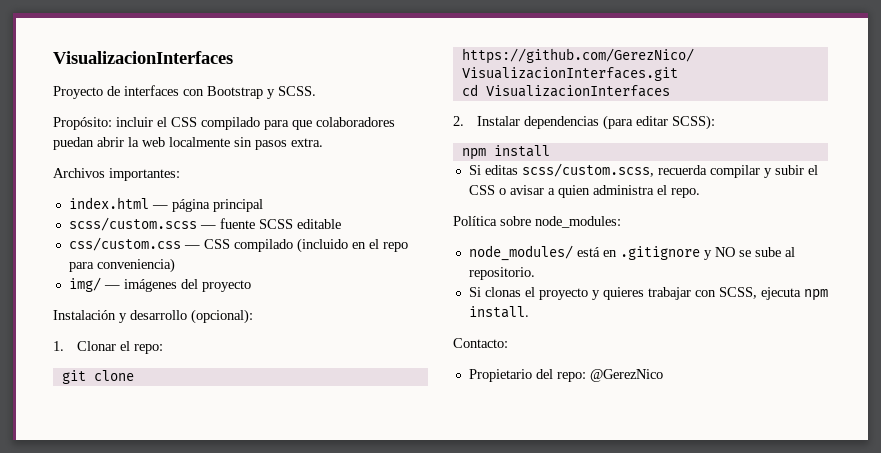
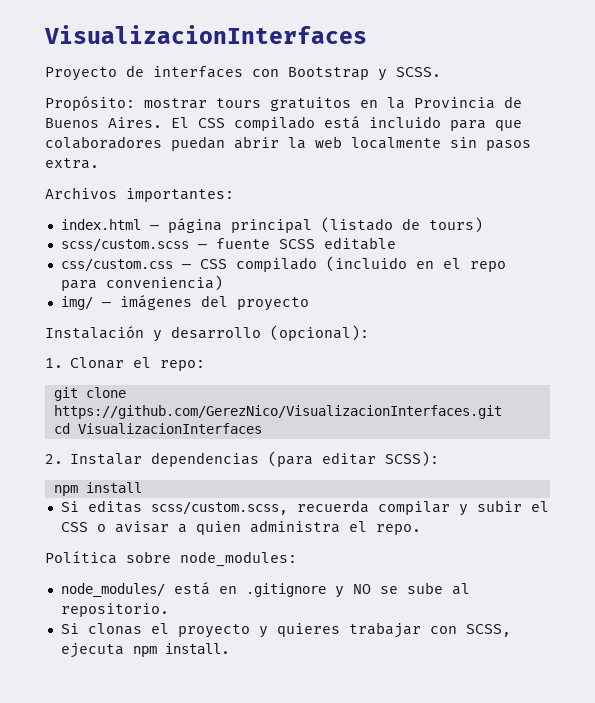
[116,117,260,130] incluir el CSS compilado -> [144,96,522,111] [45,116,441,131] mostrar tours gratuitos en la Provincia de Buenos Aires. El CSS compilado está incluido
(263, 205) none -> [320,217,483,233] (listado de tours)
[453,338,508,348] [468,369,663,382] // Contacto: // Propietario del repo: @GerezNico -> (230, 648) none

